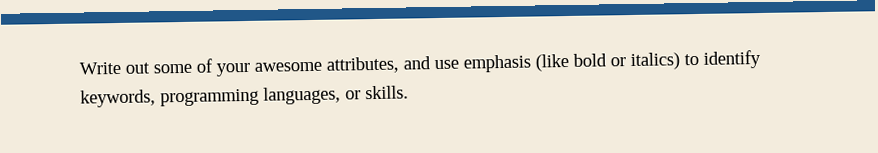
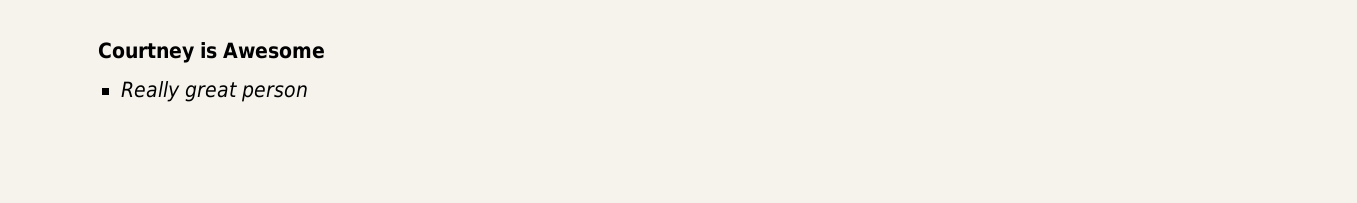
[79,50,761,77] [80,85,409,108] Write out some of your awesome attributes, and use emphasis (like bold or italics) to identify keywords, programming languages, or skills. -> [98,42,325,63] [120,81,308,102] Courtney is Awesome // Really great person

